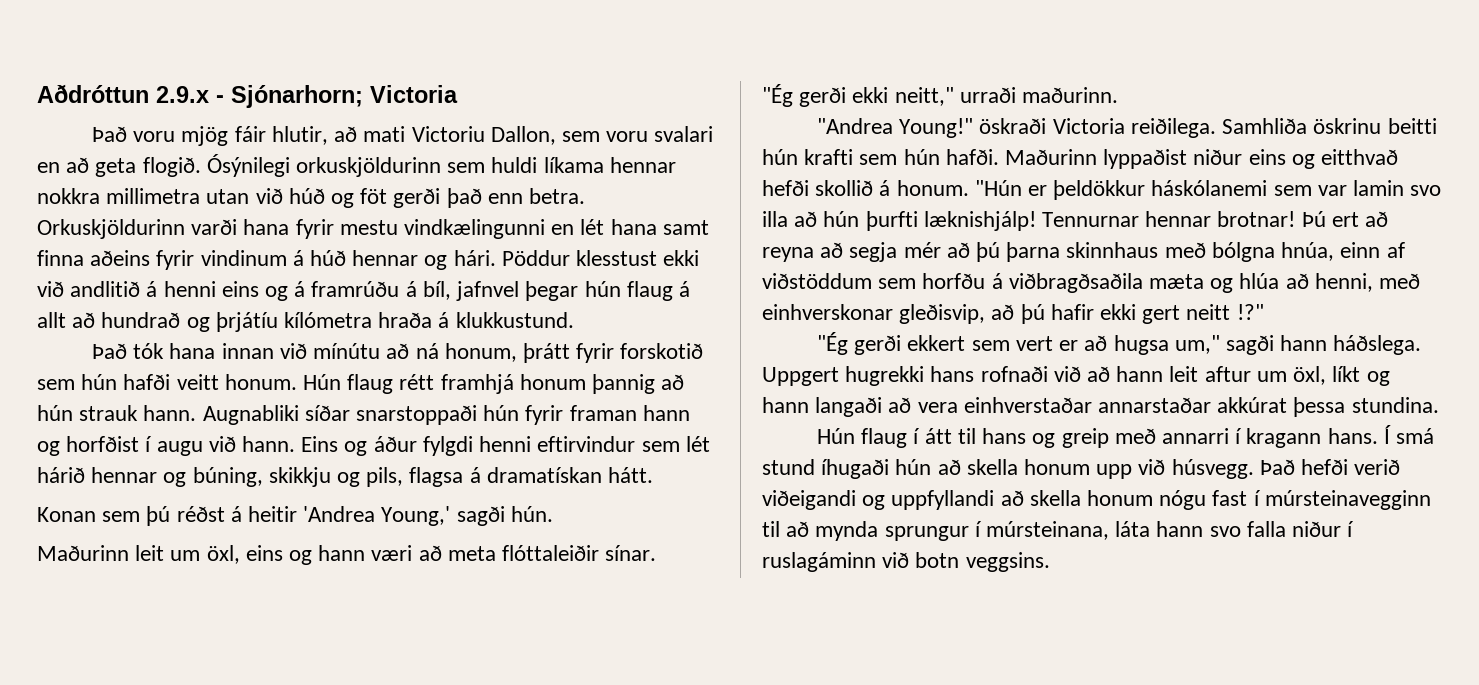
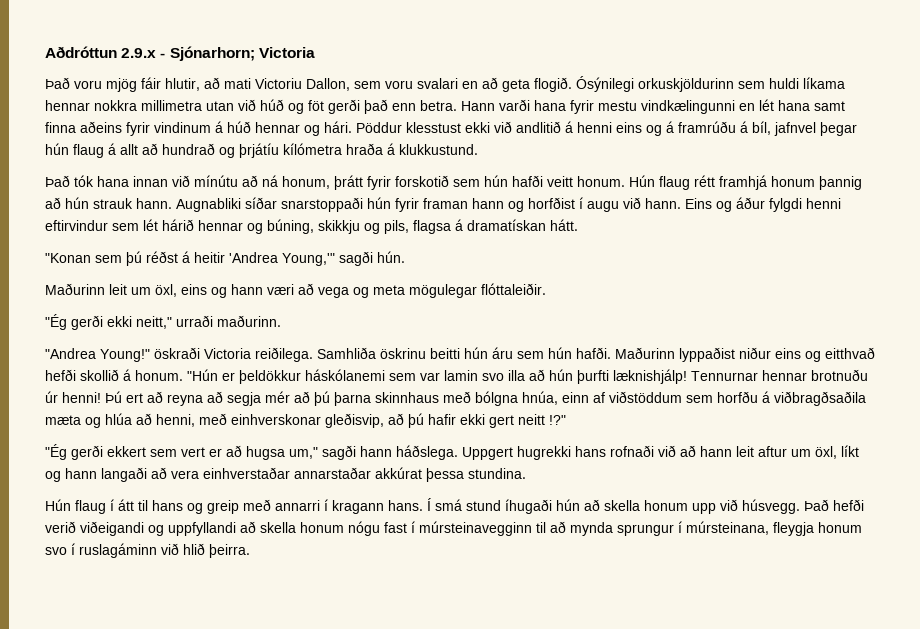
[37,219,185,239] Orkuskjöldurinn -> [461,101,495,111] Hann
[37,507,96,522] Konan -> [45,253,91,263] "Konan
[381,506,451,526] Young,' -> [282,253,335,266] Young,'"
[447,545,657,561] meta flóttaleiðir sínar. -> [318,283,546,298] vega og meta mögulegar flóttaleiðir.
[804,149,854,165] krafti -> [492,347,513,359] áru
[1217,211,1296,227] brotnar! -> [811,369,868,381] [45,391,101,403] brotnuðu úr henni!
[1115,521,1342,537] láta hann svo falla niður -> [773,522,862,536] [45,547,67,555] fleygja honum svo
[915,552,1050,572] botn veggsins. -> [183,543,250,558] hlið þeirra.

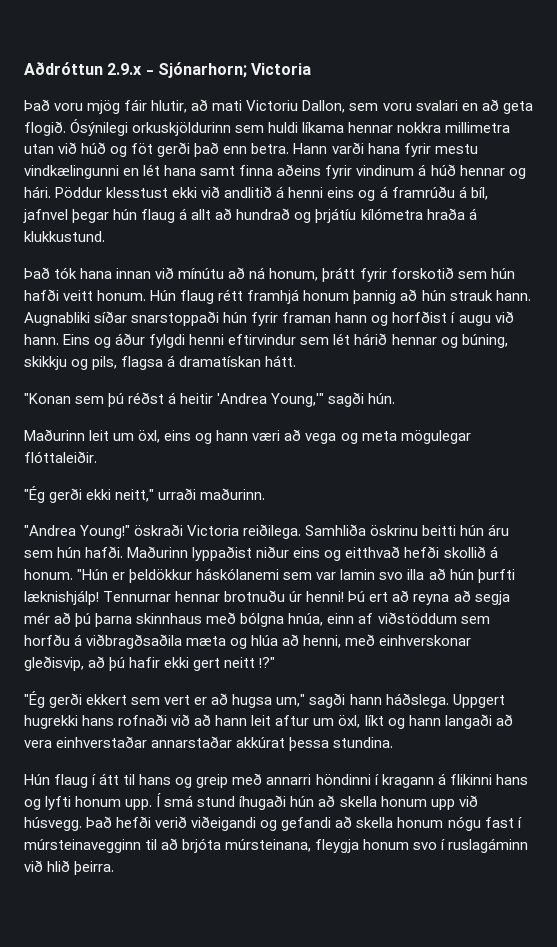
(320, 505) none -> [315,774,371,785] höndinni
[388,500,423,511] hans. -> [437,773,528,785] [24,796,153,810] á flikinni hans og lyfti honum upp.
[168,522,236,536] uppfyllandi -> [281,817,332,831] gefandi
[570,521,682,536] mynda sprungur í -> [182,838,222,853] brjóta

